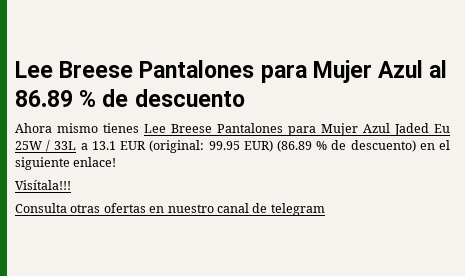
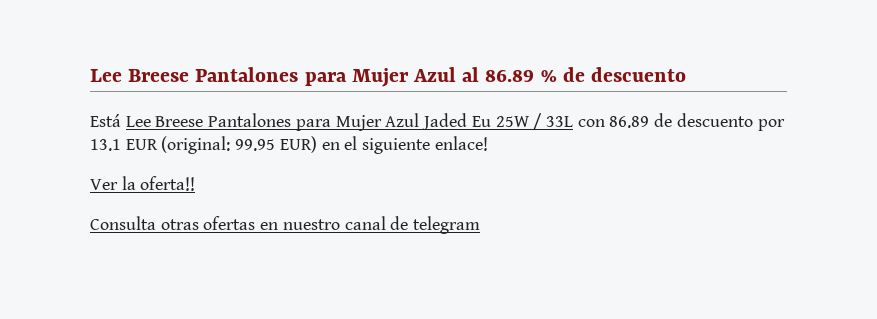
[15,123,139,133] Ahora mismo tienes -> [90,114,121,127] Está
[80,143,88,150] a -> [577,113,785,131] con 86.89 de descuento por
[276,140,416,152] (86.89 % de descuento) -> (317, 144) none
[15,180,71,190] Visítala!!! -> [90,176,196,191] Ver la oferta!!

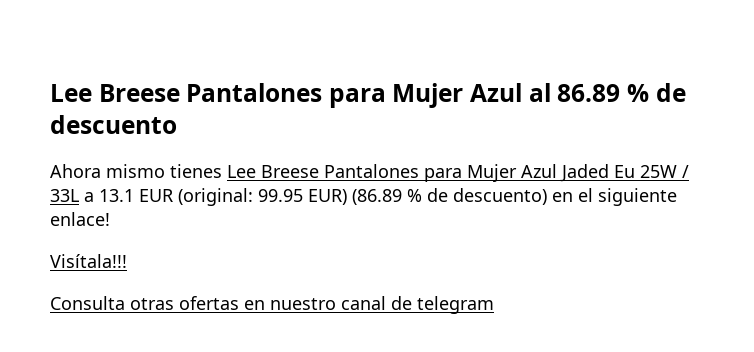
[90,114,121,127] Está -> [50,164,222,178] Ahora mismo tienes
[577,113,785,131] con 86.89 de descuento por -> [84,192,94,202] a
(317, 144) none -> [352,188,547,205] (86.89 % de descuento)
[90,176,196,191] Ver la oferta!! -> [50,254,127,268] Visítala!!!

